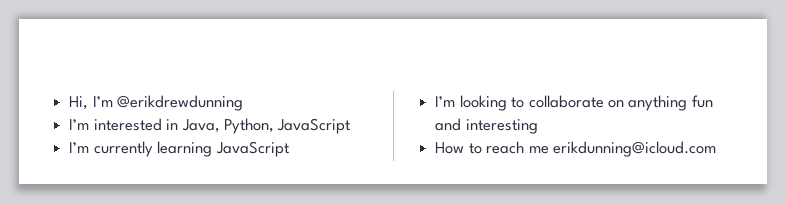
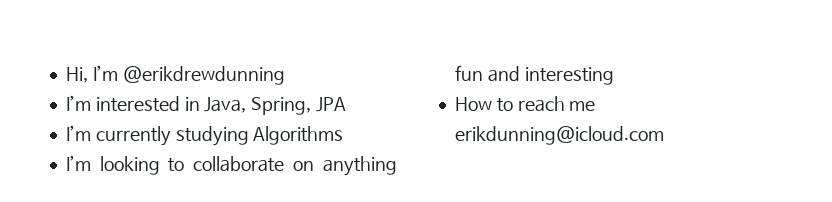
[223,118,351,134] Python, JavaScript -> [251,97,347,115] Spring, JPA
[157,141,289,157] learning JavaScript -> [175,126,344,146] studying Algorithms

